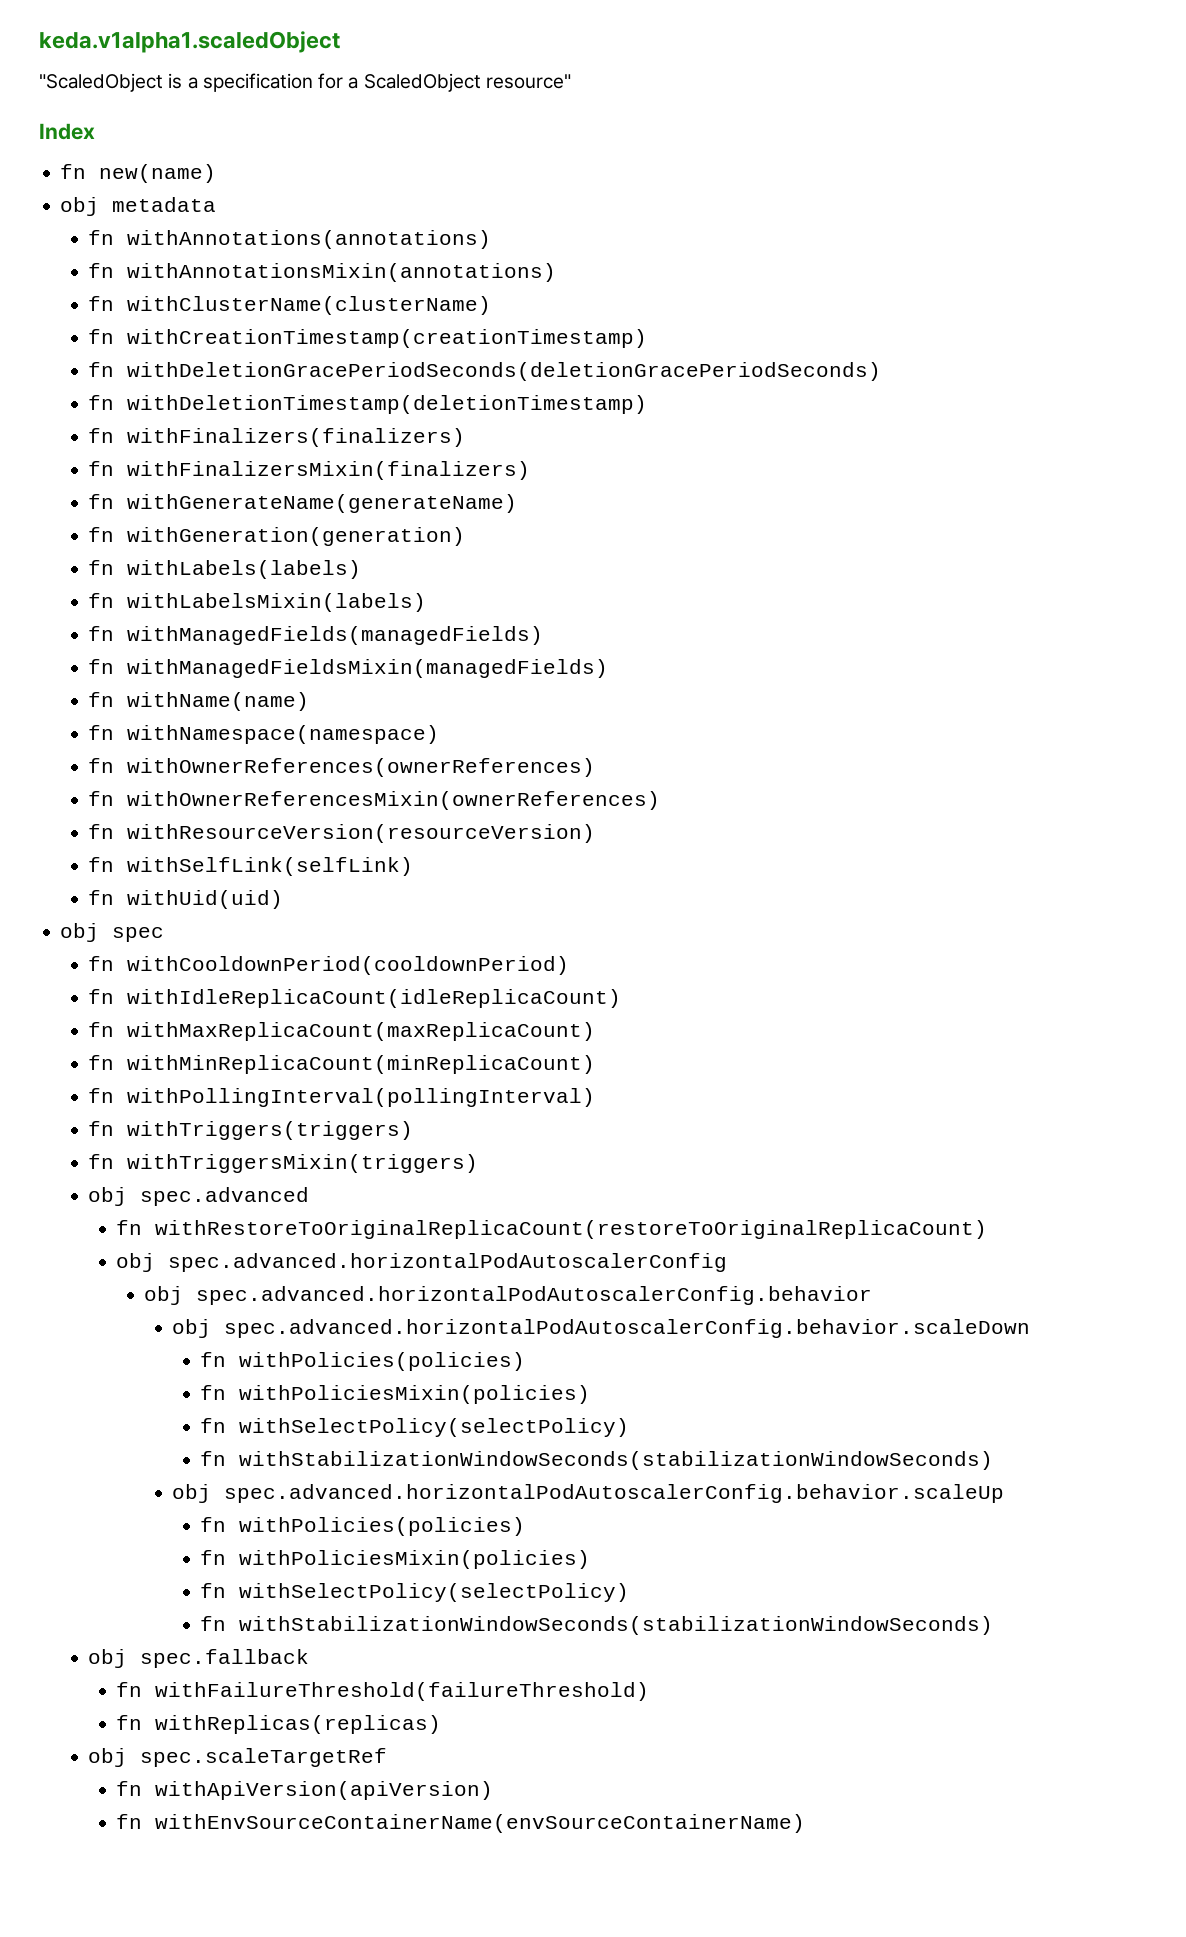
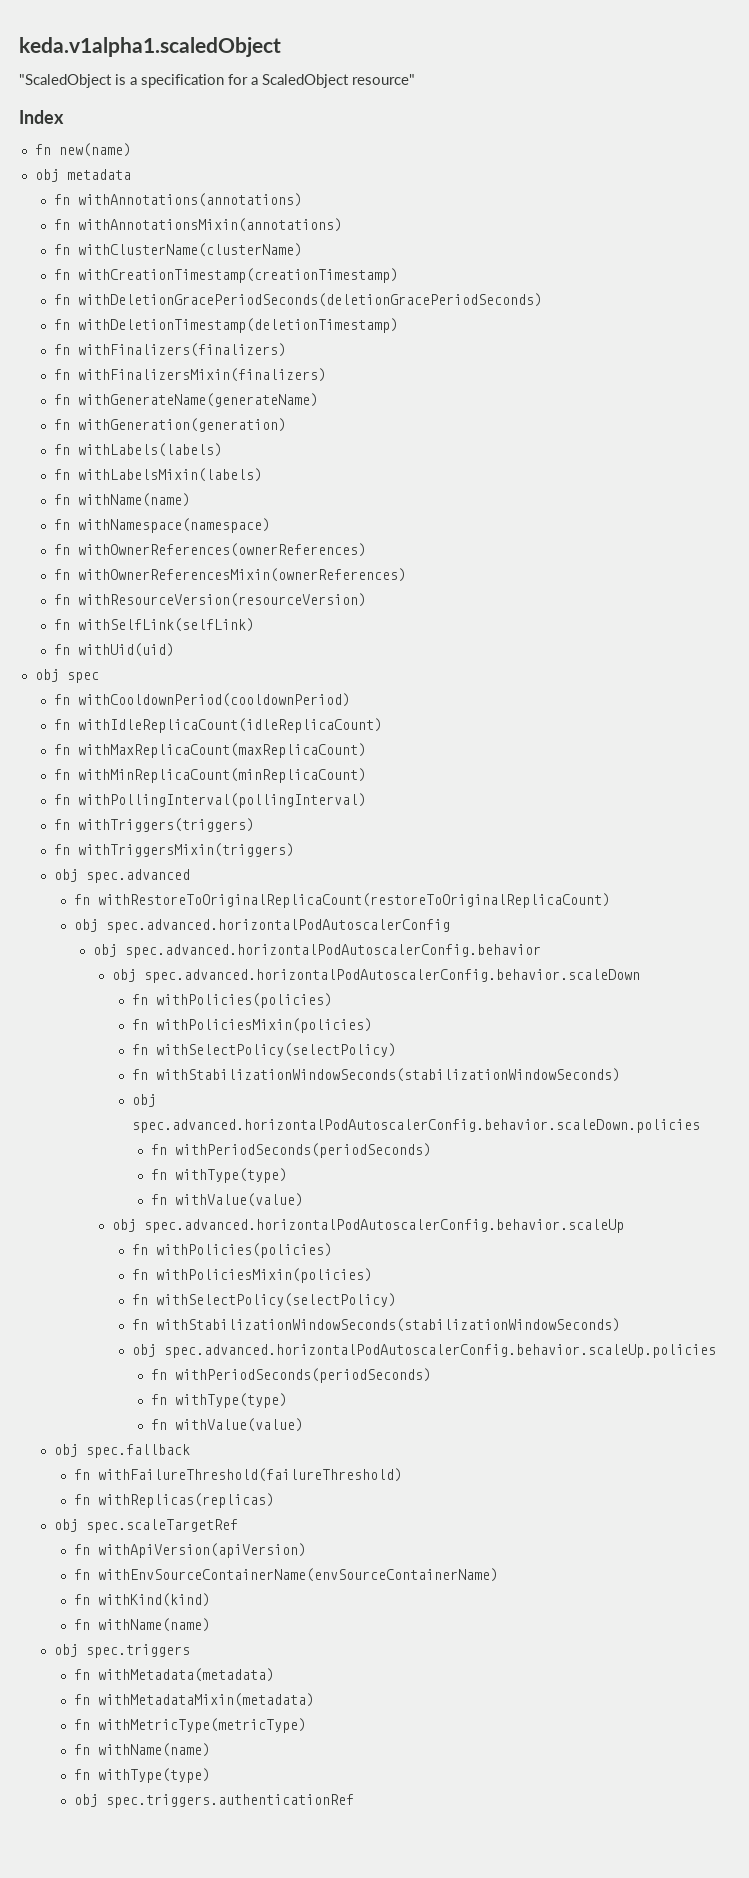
[88,626,544,645] [88,659,609,678] // fn withManagedFields(managedFields) // fn withManagedFieldsMixin(managedFields) -> (263, 475) none
(994, 1460) none -> [131,1094,156,1107] [131,1119,700,1133] [150,1143,431,1158] [150,1168,287,1183] [150,1193,303,1207] // obj spec.advanced.horizontalPodAutoscalerConfig.behavior.scaleDown.policies // fn withPeriodSeconds(periodSeconds) // fn withType(type) // fn withValue(value)
(994, 1625) none -> [131,1344,716,1358] [150,1368,431,1383] [150,1393,287,1408] [150,1418,303,1432] // obj spec.advanced.horizontalPodAutoscalerConfig.behavior.scaleUp.policies // fn withPeriodSeconds(periodSeconds) // fn withType(type) // fn withValue(value)
(806, 1823) none -> [73,1593,210,1607] [73,1618,210,1632] [54,1644,191,1658] [73,1668,274,1682] [73,1693,314,1707] [73,1718,306,1733] [73,1743,210,1757] [73,1768,210,1783] [73,1794,354,1808] // fn withKind(kind) // fn withName(name) // obj spec.triggers // fn withMetadata(metadata) // fn withMetadataMixin(metadata) // fn withMetricType(metricType) // fn withName(name) // fn withType(type) // obj spec.triggers.authenticationRef

